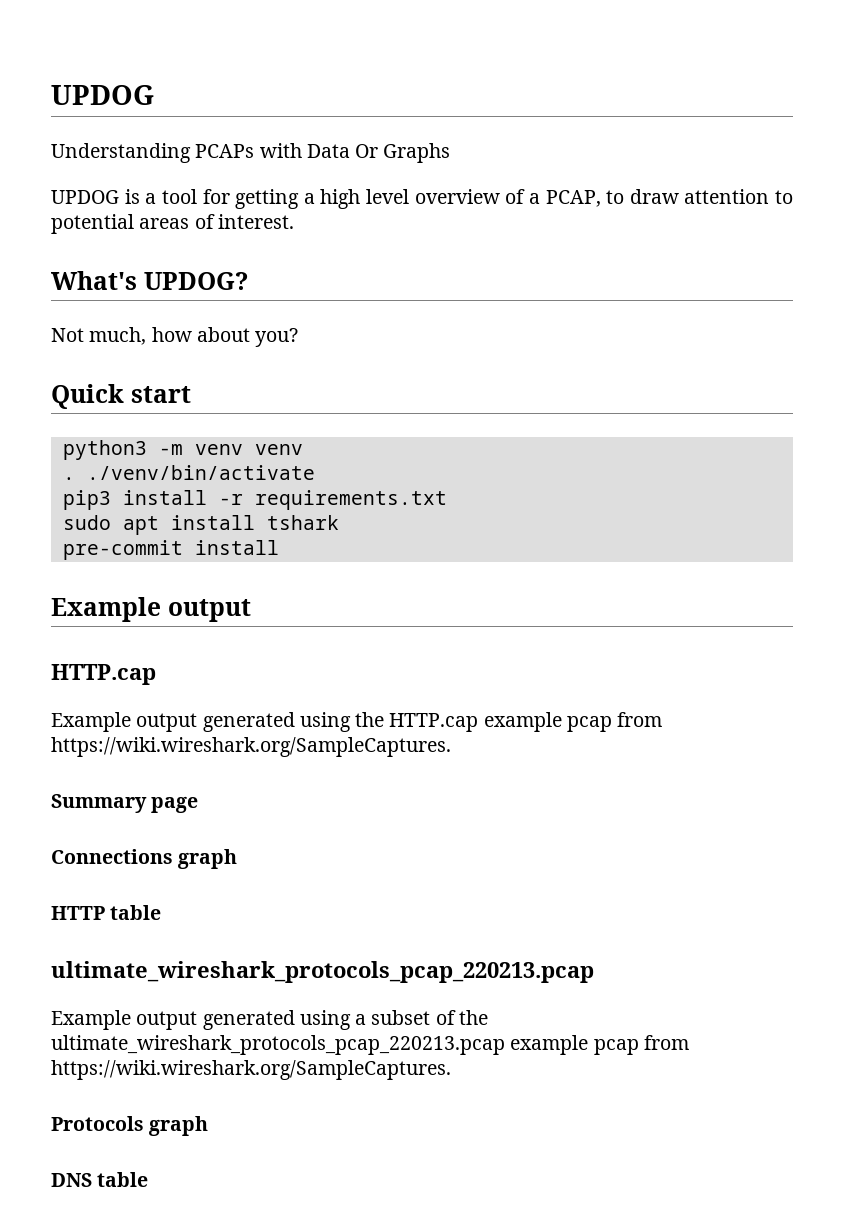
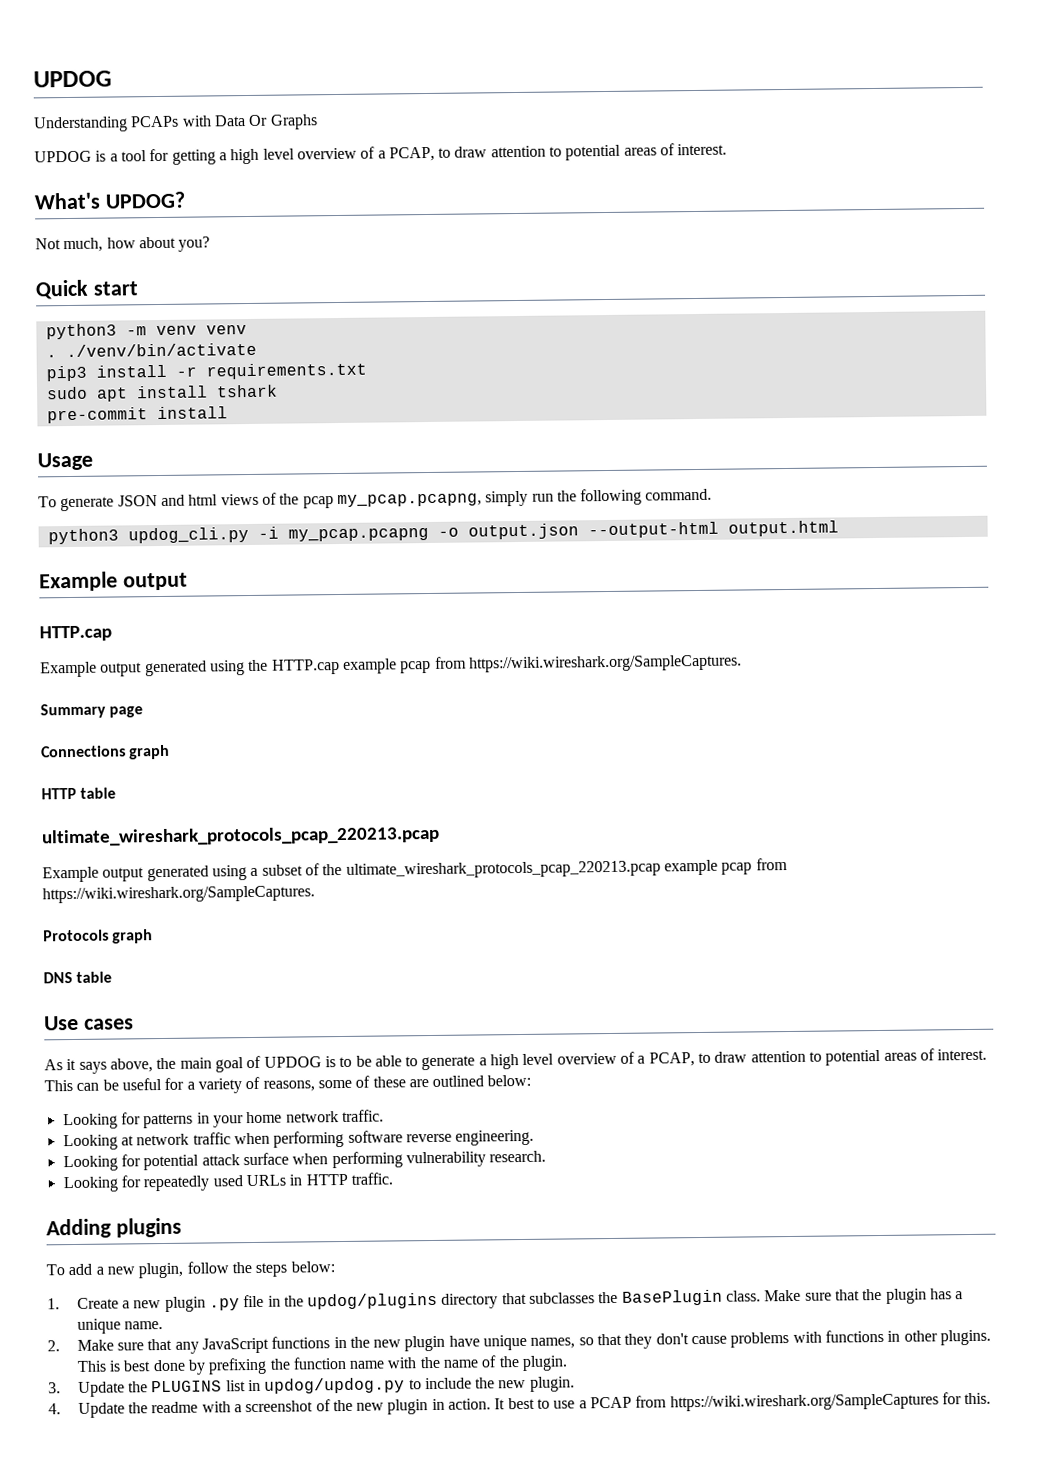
(279, 547) none -> [37,452,93,471] [38,488,713,512] [47,520,839,545] // Usage // To generate JSON and html views of the pcap my_pcap.pcapng, simply run the following command. // python3 updog_cli.py -i my_pcap.pcapng -o output.json --output-html output.html
(149, 1179) none -> [44,1015,134,1031] [44,1048,988,1074] [44,1074,532,1094] [62,1109,384,1130] [62,1129,535,1151] [62,1150,547,1172] [62,1172,393,1193] [46,1217,182,1239] [46,1261,335,1279] [47,1288,964,1312] [76,1318,163,1334] [47,1329,991,1354] [76,1355,569,1375] [48,1376,575,1397] [48,1392,992,1418] // Use cases // As it says above, the main goal of UPDOG is to be able to generate a high level overview of a PCAP, to draw attention to potential areas of interest. This can be useful for a variety of reasons, some of these are outlined below: // Looking for patterns in your home network traffic. // Looking at network traffic when performing software reverse engineering. // Looking for potential attack surface when performing vulnerability research. // Looking for repeatedly used URLs in HTTP traffic. // Adding plugins // To add a new plugin, follow the steps below: // 1. Create a new plugin .py file in the updog/plugins directory that subclasses the BasePlugin class. Make sure that the plugin has a unique name. // 2. Make sure that any JavaScript functions in the new plugin have unique names, so that they don't cause problems with functions in other plugins. This is best done by prefixing the function name with the name of the plugin. // 3. Update the PLUGINS list in updog/updog.py to include the new plugin. // 4. Update the readme with a screenshot of the new plugin in action. It best to use a PCAP from https://wiki.wireshark.org/SampleCaptures for this.

